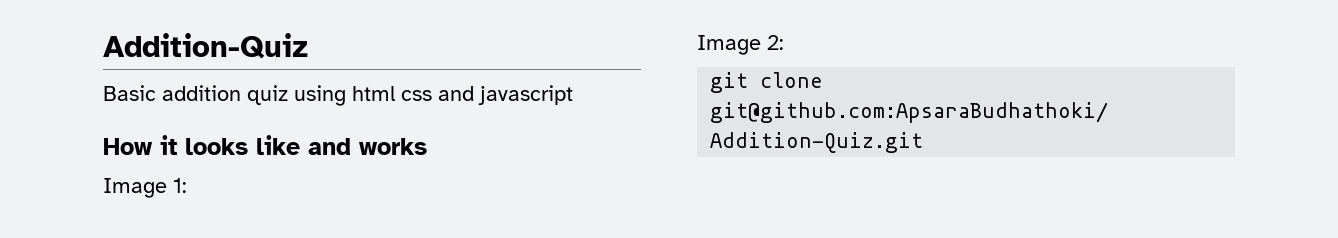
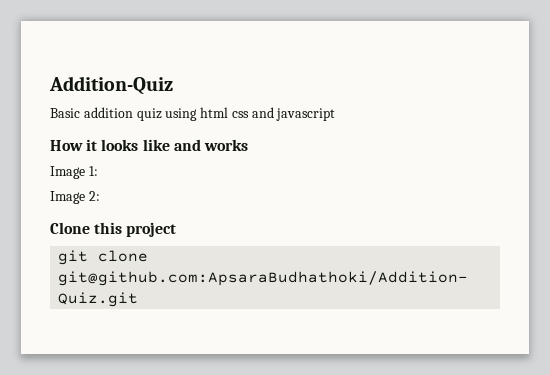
(784, 42) none -> [50,222,177,237] // Clone this project

